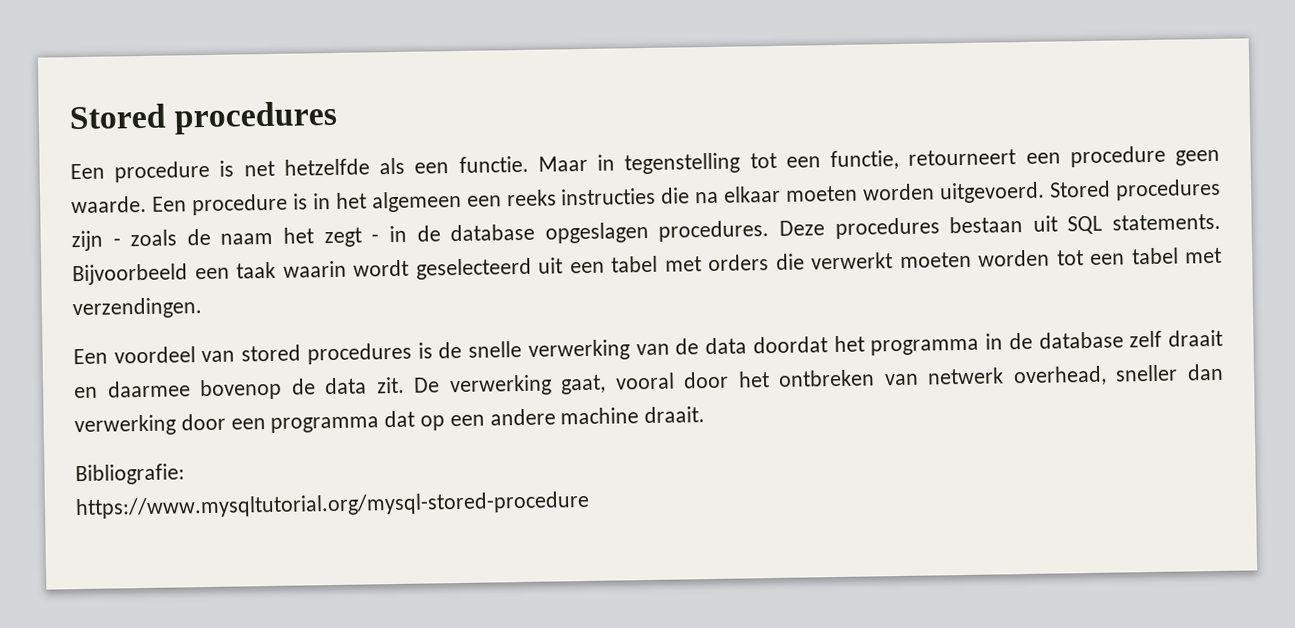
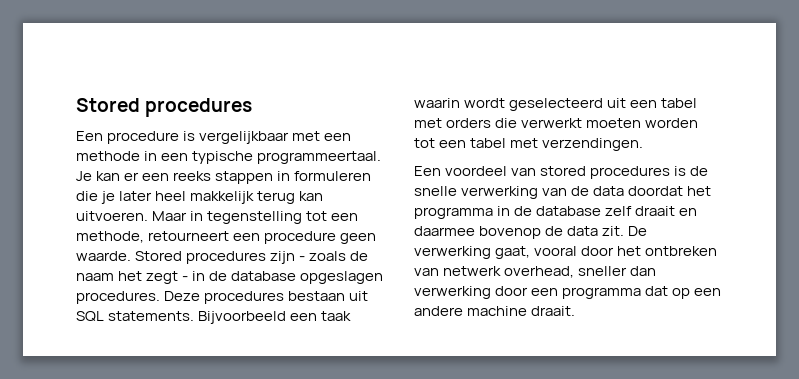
[243,155,529,177] net hetzelfde als een functie. -> [199,131,352,144] [76,151,382,164] [76,171,372,184] [76,191,324,204] [76,211,148,221] vergelijkbaar met een methode in een typische programmeertaal. Je kan er een reeks stappen in formuleren die je later heel makkelijk terug kan uitvoeren.
[830,149,900,171] functie, -> [76,231,144,243] methode,
[151,181,1046,216] Een procedure is in het algemeen een reeks instructies die na elkaar moeten worden uitgevoerd. -> (131, 256) none
[75,463,185,486] [75,490,590,520] // Bibliografie: // https://www.mysqltutorial.org/mysql-stored-procedure -> (576, 311) none

